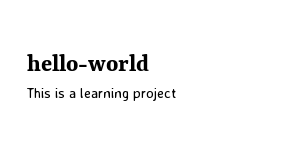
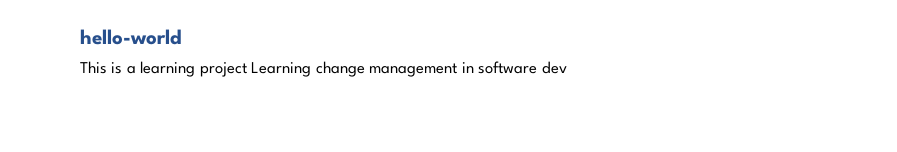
(176, 94) none -> [251,61,567,77] Learning change management in software dev

